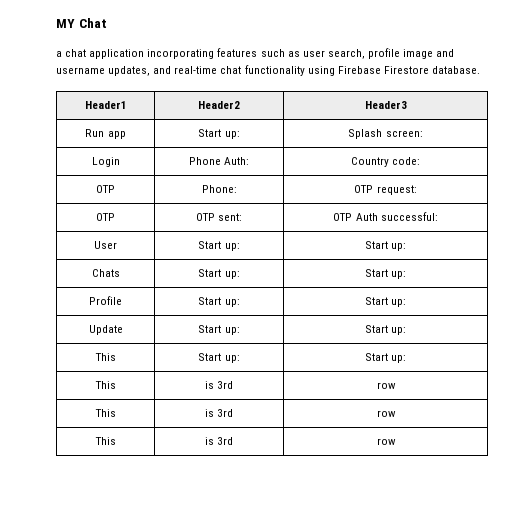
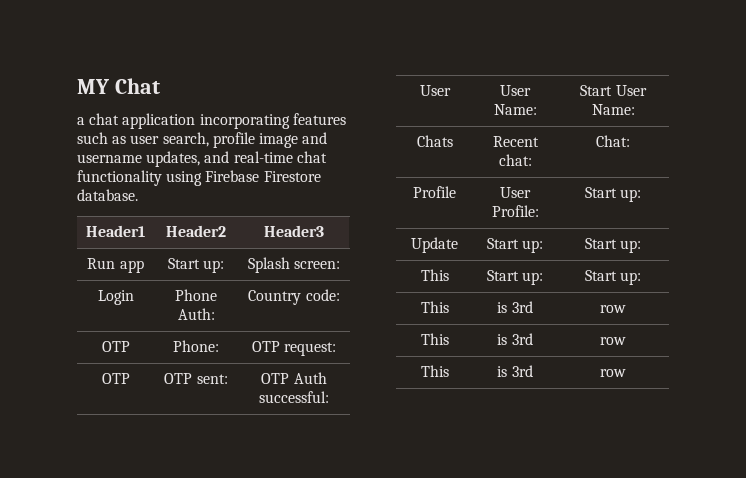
[198,241,240,251] [364,241,407,251] Start up: | Start up: -> [500,85,531,96] [493,104,537,115] [580,85,647,96] [591,104,635,115] User Name: | Start User Name:
[198,269,240,279] [364,269,407,279] Start up: | Start up: -> [492,136,539,147] [498,154,532,166] [596,135,630,147] Recent chat: | Chat:
[198,297,240,307] Start up: -> [500,187,531,198] [491,205,539,217] User Profile:

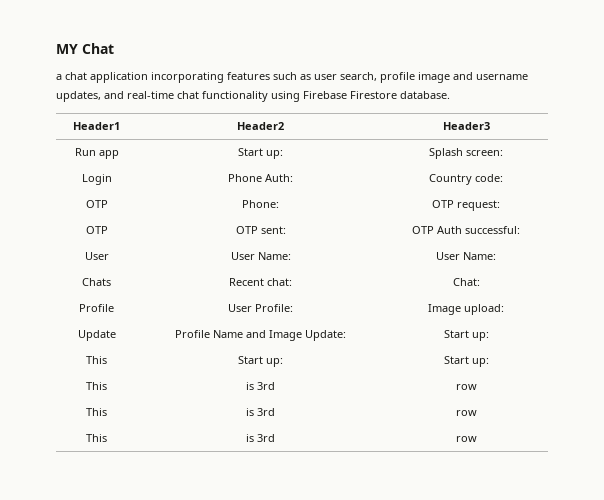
[580,85,613,96] Start -> (291, 256) none
[584,187,642,202] Start up: -> [427,304,504,315] Image upload:
[486,238,544,253] Start up: -> [175,330,346,341] Profile Name and Image Update:

